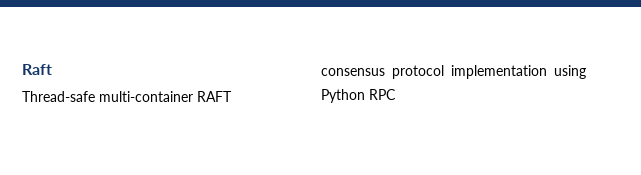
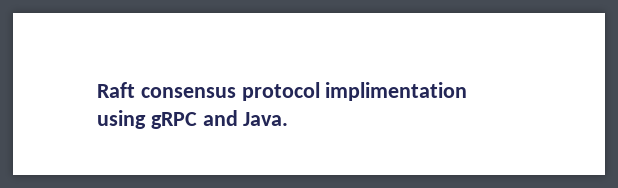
[22,91,232,102] [321,65,586,79] [321,89,396,103] // Thread-safe multi-container RAFT consensus protocol implementation using Python RPC -> [140,82,468,101] [97,110,289,129] consensus protocol implimentation using gRPC and Java.

